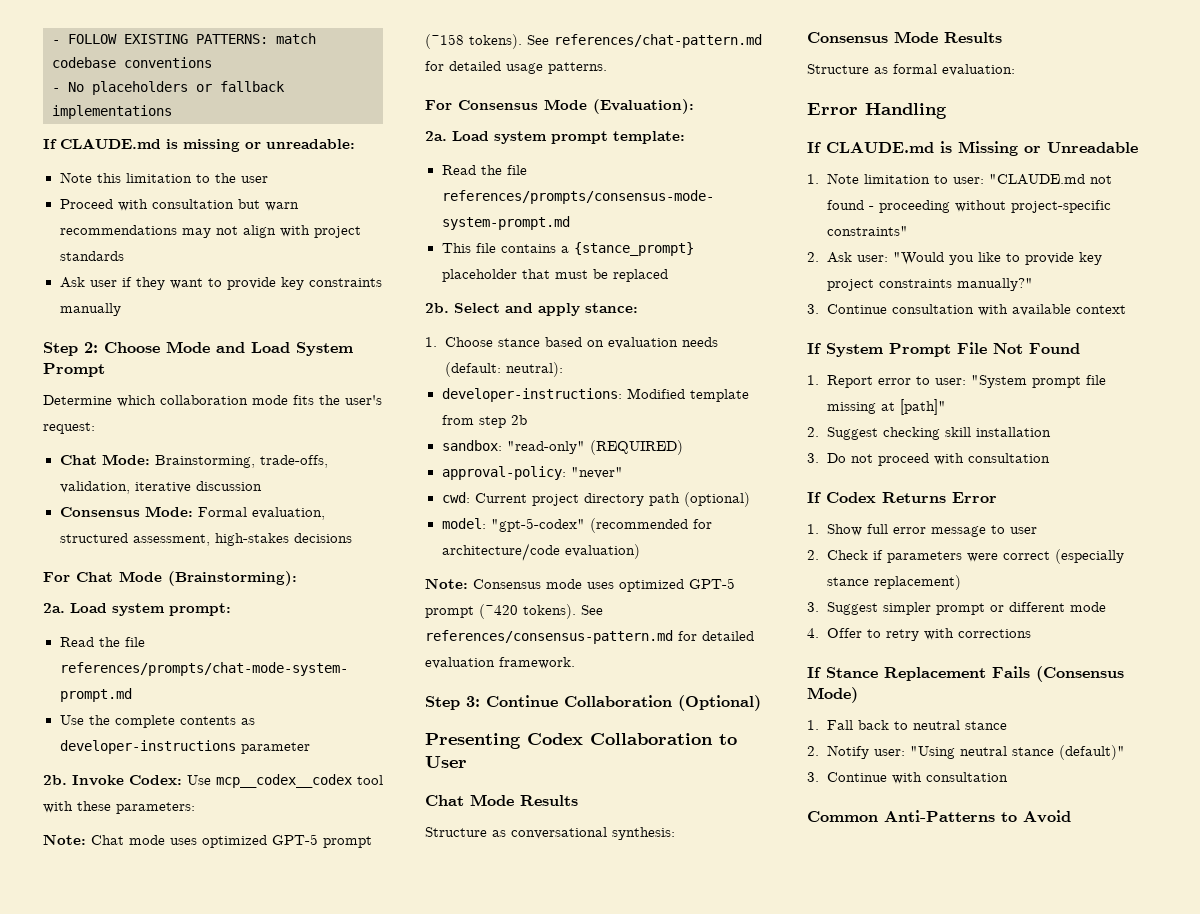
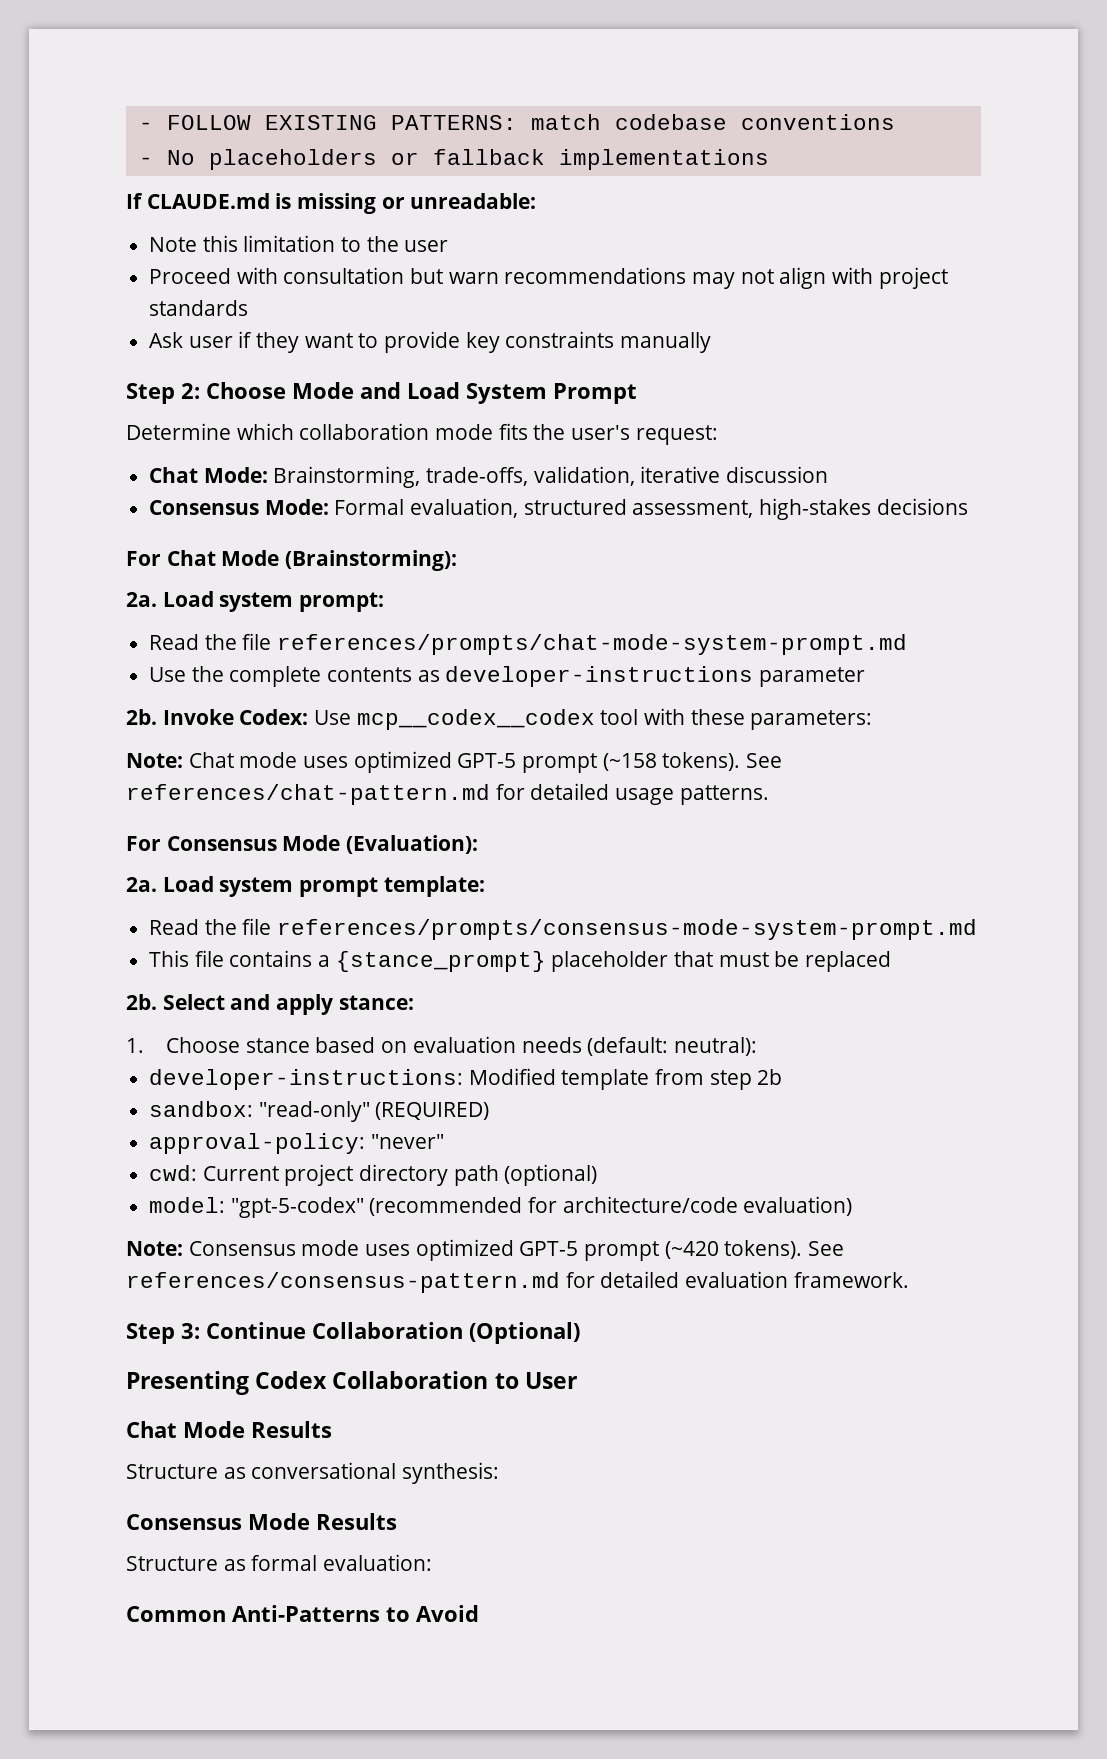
[807,103,947,119] [807,141,1138,156] [807,173,1112,185] [826,200,1111,213] [826,226,908,236] [807,252,1102,265] [826,278,1033,291] [807,304,1126,316] [807,342,1080,357] [807,375,1106,388] [826,399,946,415] [807,427,1051,440] [807,453,1050,466] [807,492,997,503] [807,524,1037,537] [807,549,1124,564] [826,575,961,590] [807,602,1106,615] [807,628,1031,641] [807,666,1124,682] [807,687,858,703] [807,720,1007,730] [807,745,1125,760] [807,772,1008,784] // Error Handling // If CLAUDE.md is Missing or Unreadable // 1. Note limitation to user: "CLAUDE.md not found - proceeding without project-specific constraints" // 2. Ask user: "Would you like to provide key project constraints manually?" // 3. Continue consultation with available context // If System Prompt File Not Found // 1. Report error to user: "System prompt file missing at [path]" // 2. Suggest checking skill installation // 3. Do not proceed with consultation // If Codex Returns Error // 1. Show full error message to user // 2. Check if parameters were correct (especially stance replacement) // 3. Suggest simpler prompt or different mode // 4. Offer to retry with corrections // If Stance Replacement Fails (Consensus Mode) // 1. Fall back to neutral stance // 2. Notify user: "Using neutral stance (default)" // 3. Continue with consultation -> (433, 1562) none

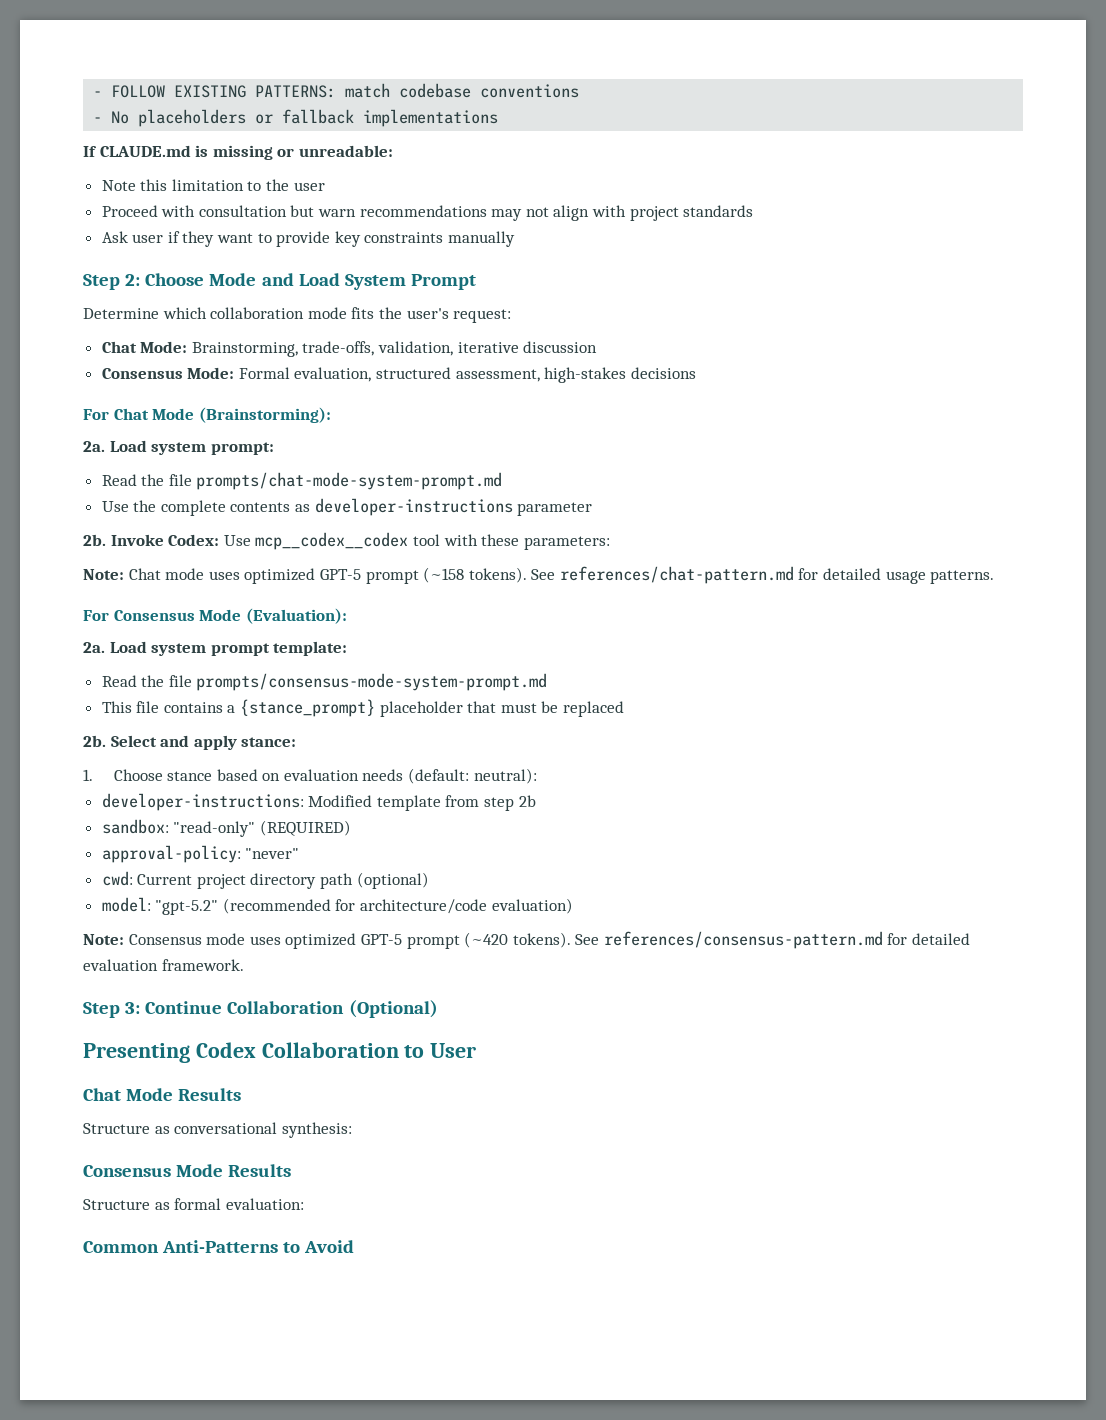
[277,634,908,655] references/prompts/chat-mode-system-prompt.md -> [196,472,503,490] prompts/chat-mode-system-prompt.md
[277,919,978,940] references/prompts/consensus-mode-system-prompt.md -> [196,673,548,691] prompts/consensus-mode-system-prompt.md
[230,1197,364,1218] "gpt-5-codex" -> [155,900,219,915] "gpt-5.2"

